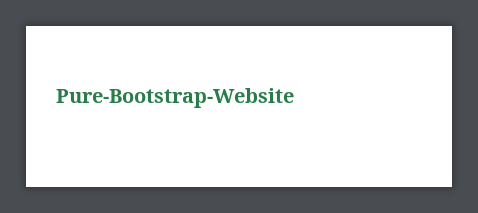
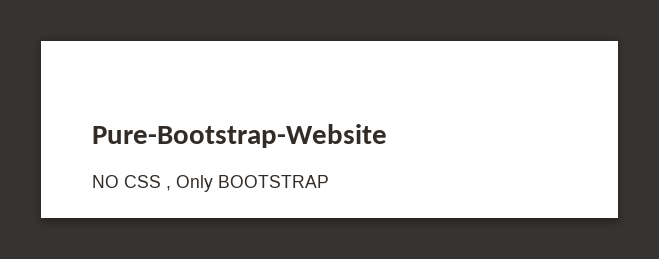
(294, 98) none -> [92,175,329,192] // NO CSS , Only BOOTSTRAP

